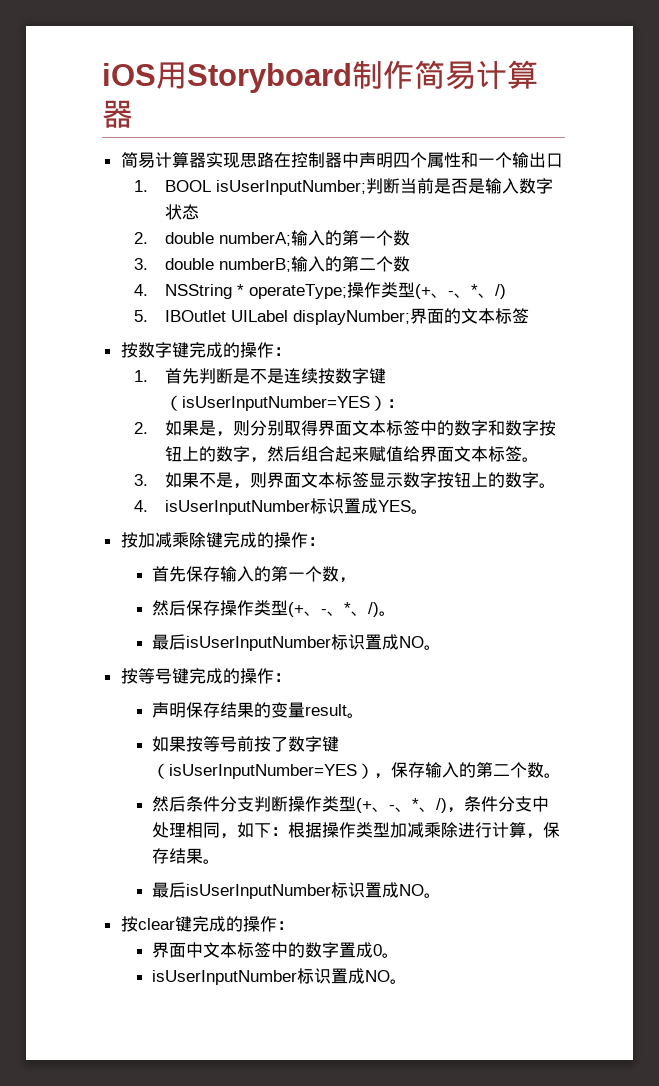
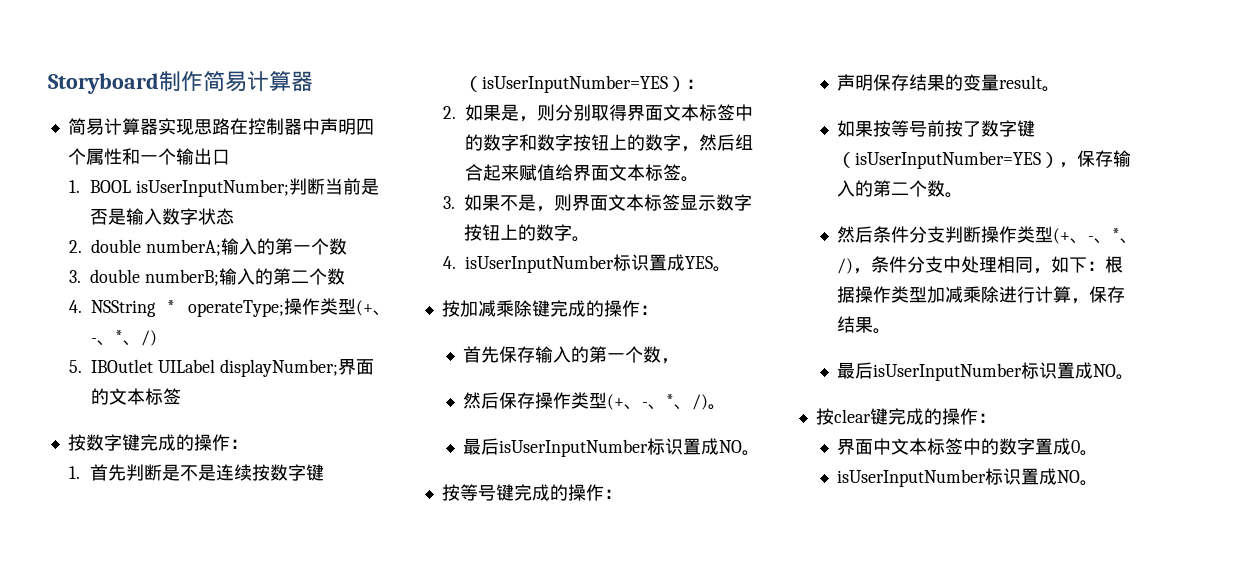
[102,62,187,89] iOS用 -> (48, 83) none

